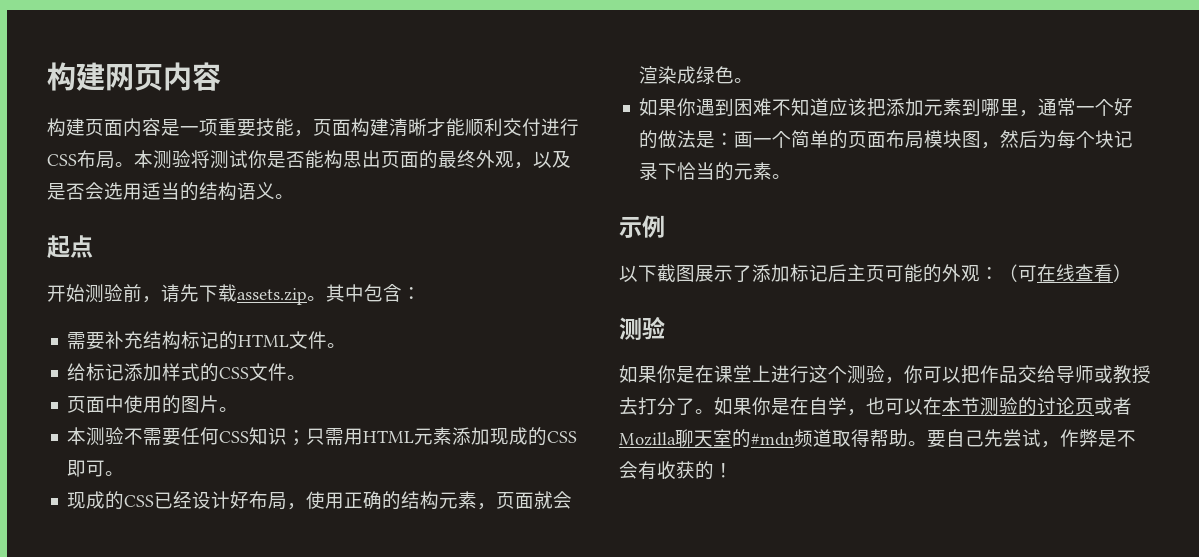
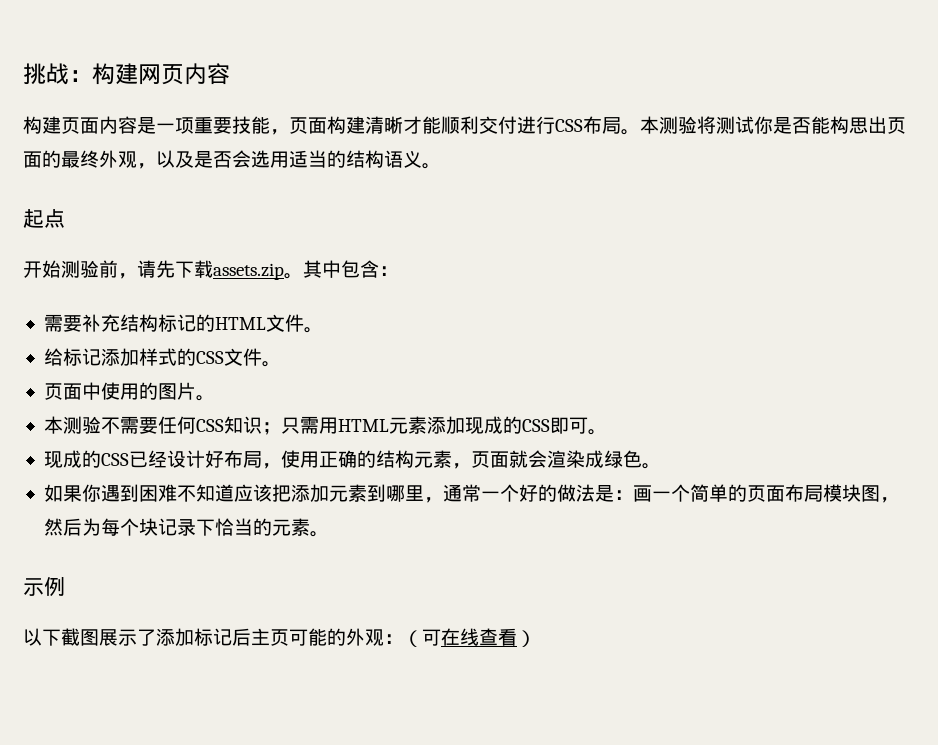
(47, 76) none -> [23,63,92,85] 挑战：
[619,316,665,340] [619,365,1151,384] [619,397,1132,416] [619,429,1136,448] [619,461,733,480] // 测验 // 如果你是在课堂上进行这个测验，你可以把作品交给导师或教授去打分了。如果你是在自学，也可以在本节测验的讨论页或者Mozilla聊天室的#mdn频道取得帮助。要自己先尝试，作弊是不会有收获的！ -> (536, 638) none

